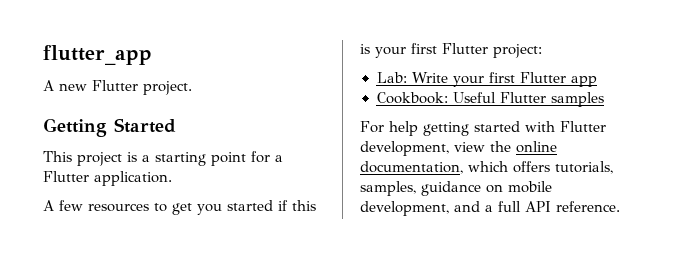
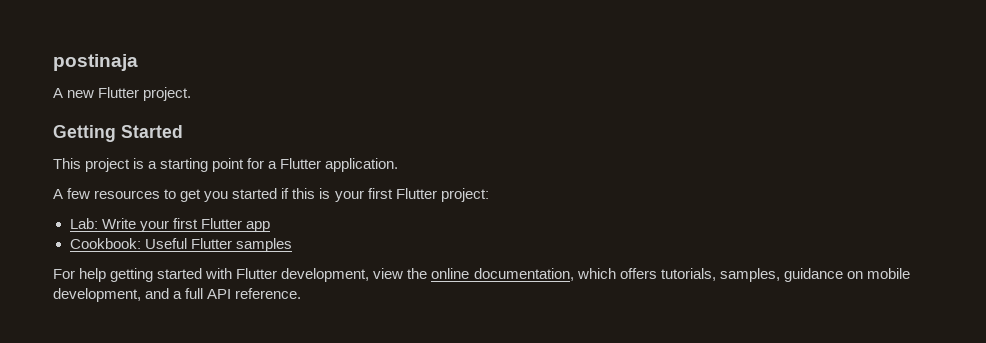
[43,45,152,65] flutter_app -> [53,54,138,71] postinaja

